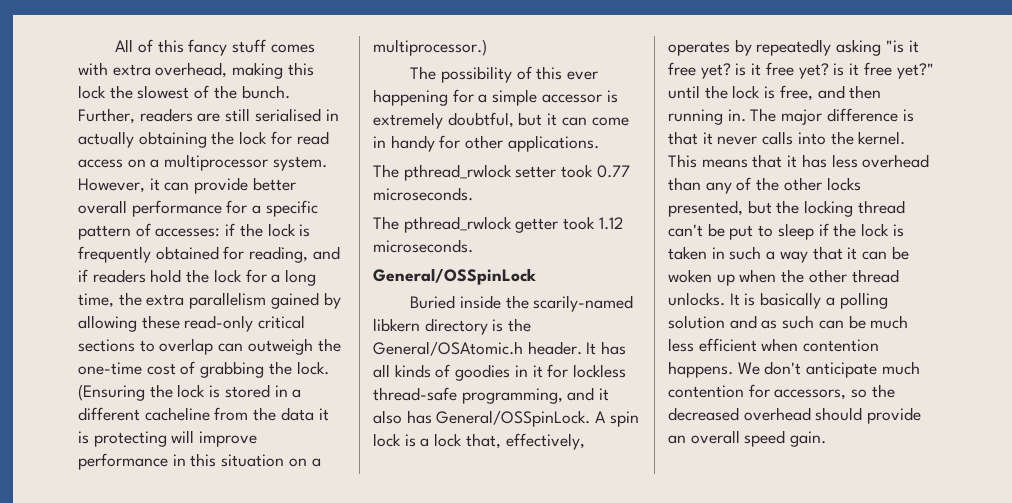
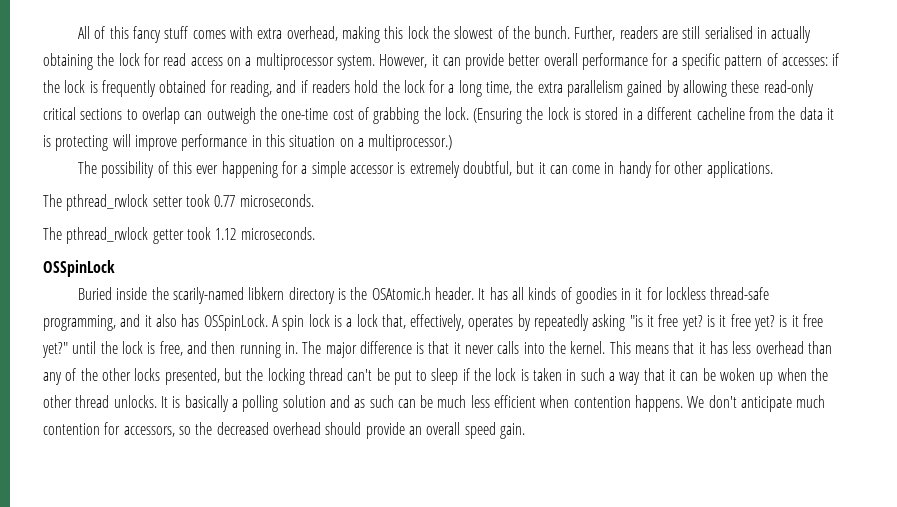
[373,268,536,285] General/OSSpinLock -> [43,260,115,277] OSSpinLock
[373,341,523,356] General/OSAtomic.h -> [371,287,431,300] OSAtomic.h
[436,410,591,427] General/OSSpinLock. -> [203,314,268,331] OSSpinLock.

